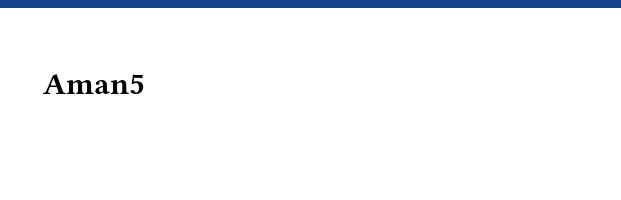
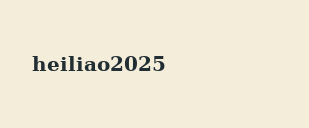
[43,74,145,94] Aman5 -> [32,56,166,71] heiliao2025

